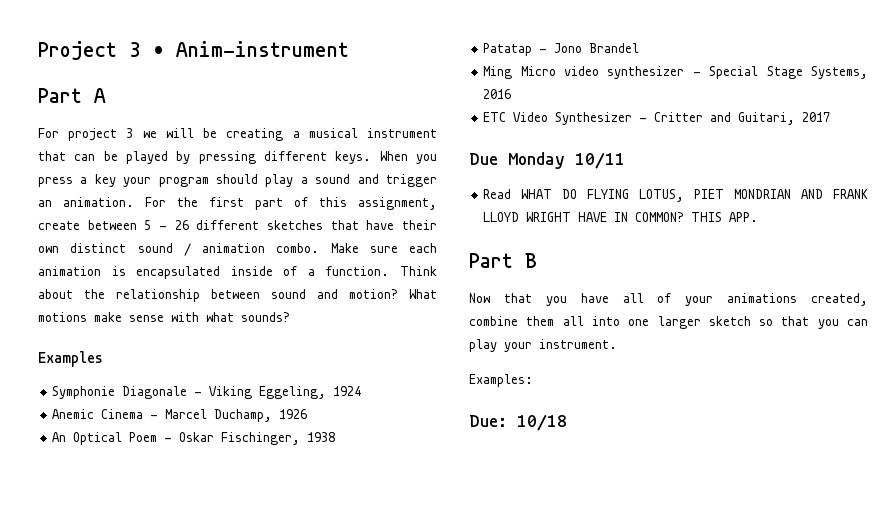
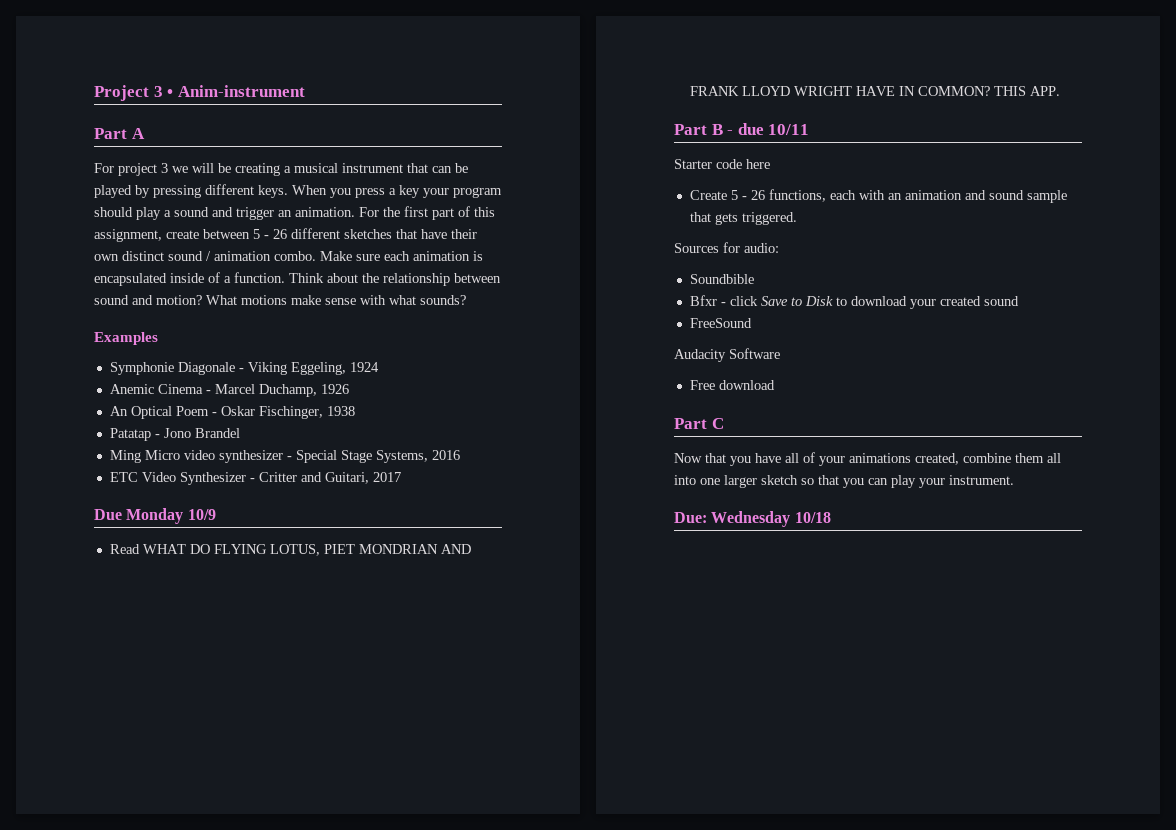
[575,152,625,169] 10/11 -> [187,509,216,520] 10/9
(537, 260) none -> [727,123,810,135] [674,159,770,169] [689,189,1067,203] [689,212,797,225] [674,242,779,253] [689,274,754,284] [689,295,1019,309] [689,318,752,328] [674,348,780,362] [689,380,775,390] [674,418,724,429] - due 10/11 // Starter code here // Create 5 - 26 functions, each with an animation and sound sample that gets triggered. // Sources for audio: // Soundbible // Bfxr - click Save to Disk to download your created sound // FreeSound // Audacity Software // Free download // Part C
[469,374,533,387] // Examples: -> (1014, 480) none
(507, 421) none -> [711,511,791,527] Wednesday

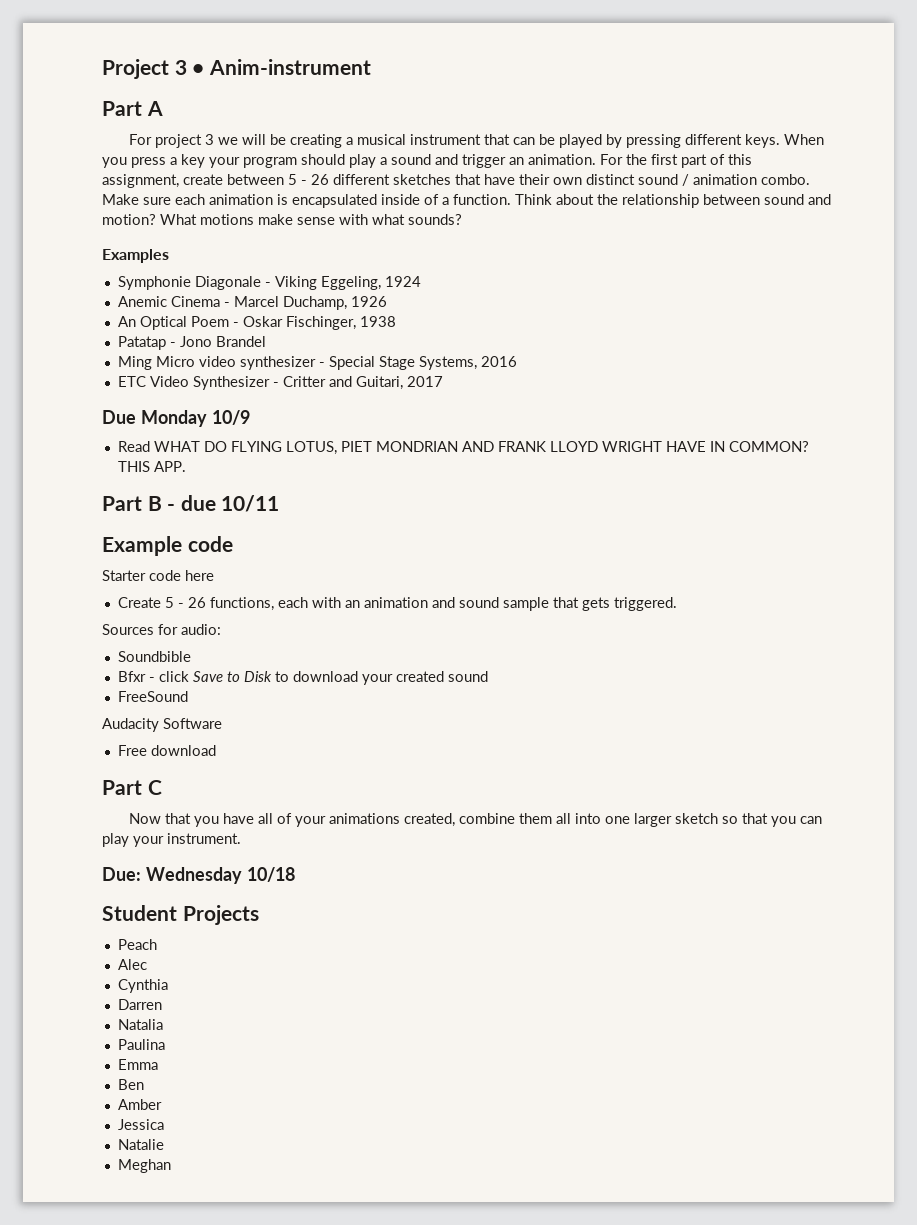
(810, 129) none -> [102,536,233,556] // Example code
(831, 517) none -> [102,905,259,925] [117,939,157,950] [117,959,147,970] [117,979,168,993] [117,999,162,1010] [117,1019,163,1030] [117,1039,165,1050] [117,1059,158,1070] [117,1079,144,1090] [117,1099,162,1110] [117,1119,164,1130] [117,1139,164,1150] [117,1159,171,1173] // Student Projects // Peach // Alec // Cynthia // Darren // Natalia // Paulina // Emma // Ben // Amber // Jessica // Natalie // Meghan

